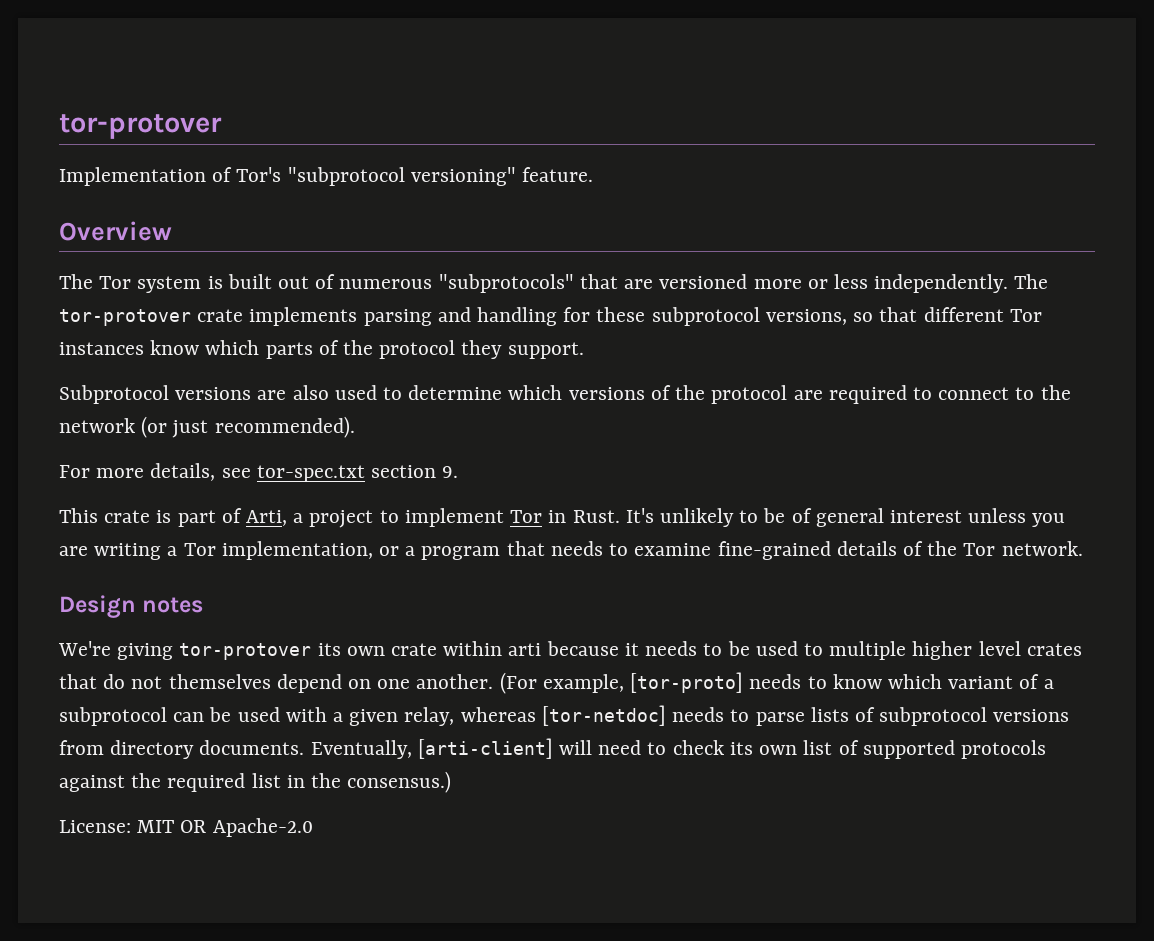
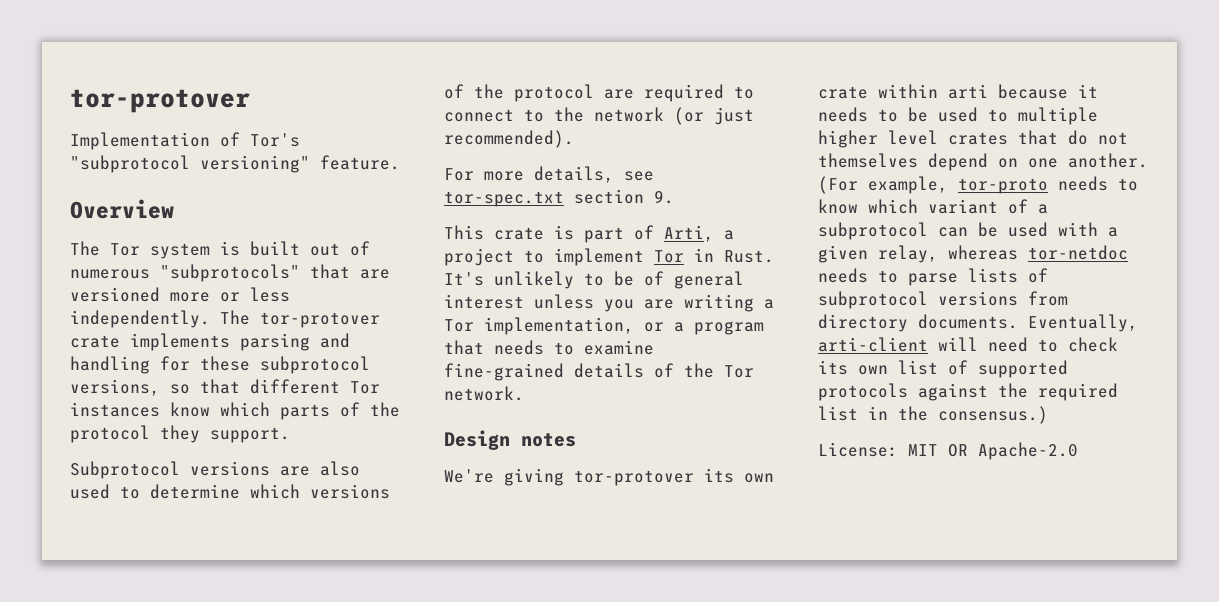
[630,672,744,693] [tor-proto] -> [958,178,1048,194] tor-proto
[541,705,666,726] [tor-netdoc] -> [1028,245,1128,260] tor-netdoc
[417,738,553,759] [arti-client] -> [818,337,928,352] arti-client

